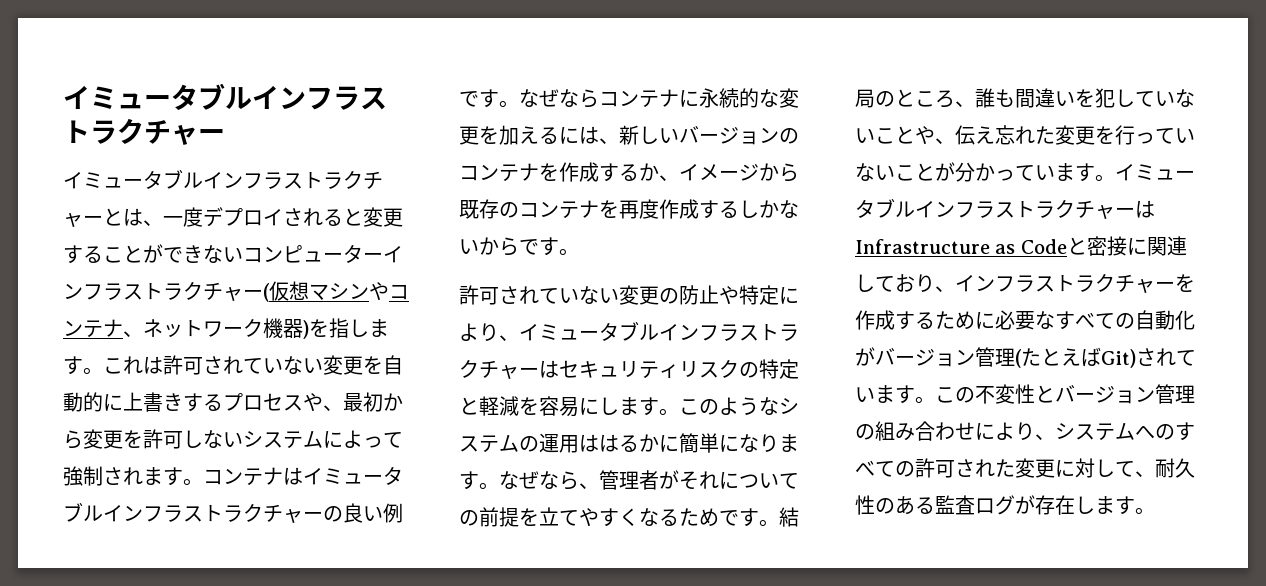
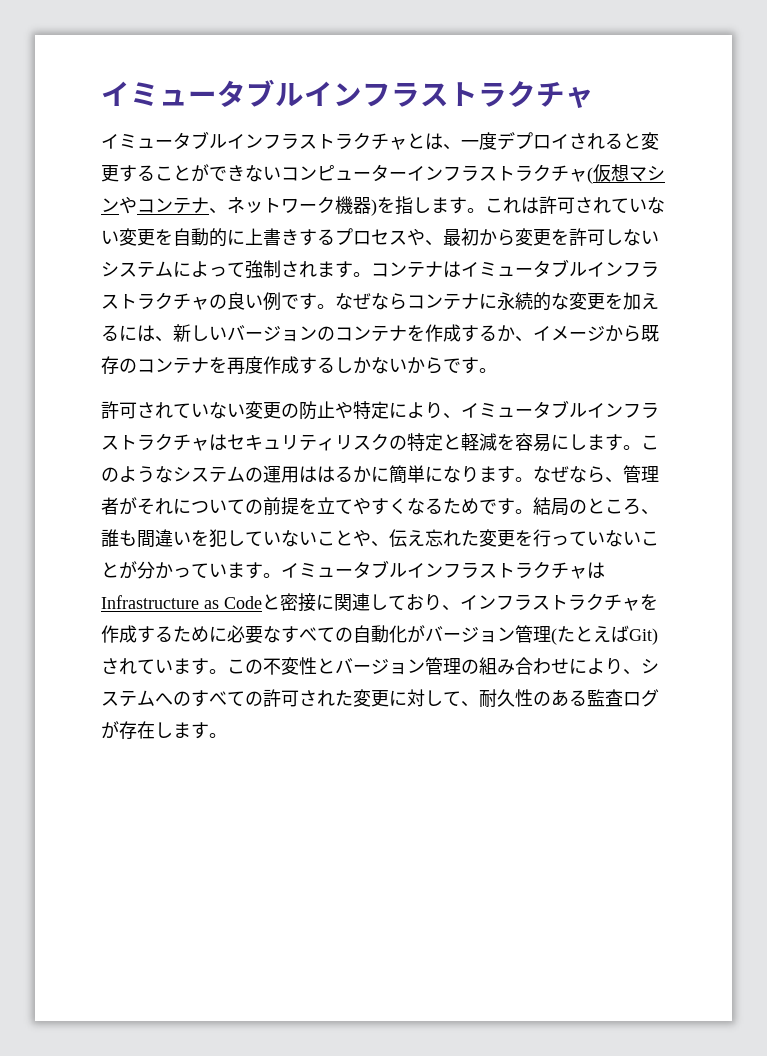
[63,83,387,110] [63,118,225,145] [63,169,383,189] [63,212,103,227] イミュータブルインフラストラクチャー // イミュータブルインフラストラクチャー -> [101,79,594,108] [101,131,407,150] イミュータブルインフラストラクチャ // イミュータブルインフラストラクチャ
[243,289,263,299] ー -> (587, 175) none
[303,511,323,521] ー -> (209, 303) none
[519,367,539,377] ー -> (209, 444) none
[1115,207,1135,217] ー -> (587, 572) none
[1155,281,1175,291] ー -> (640, 604) none

